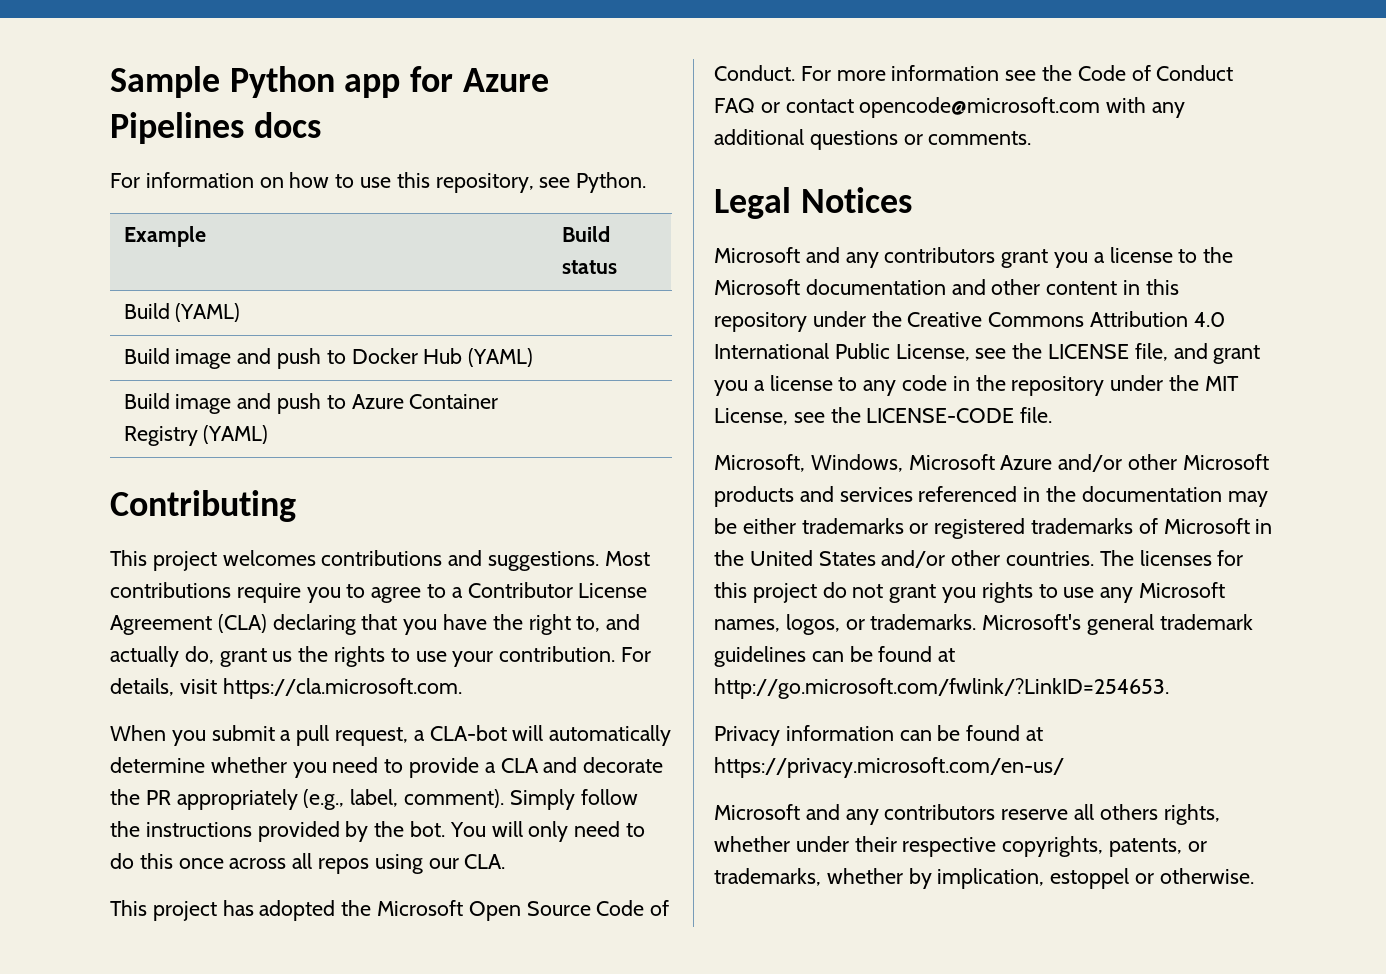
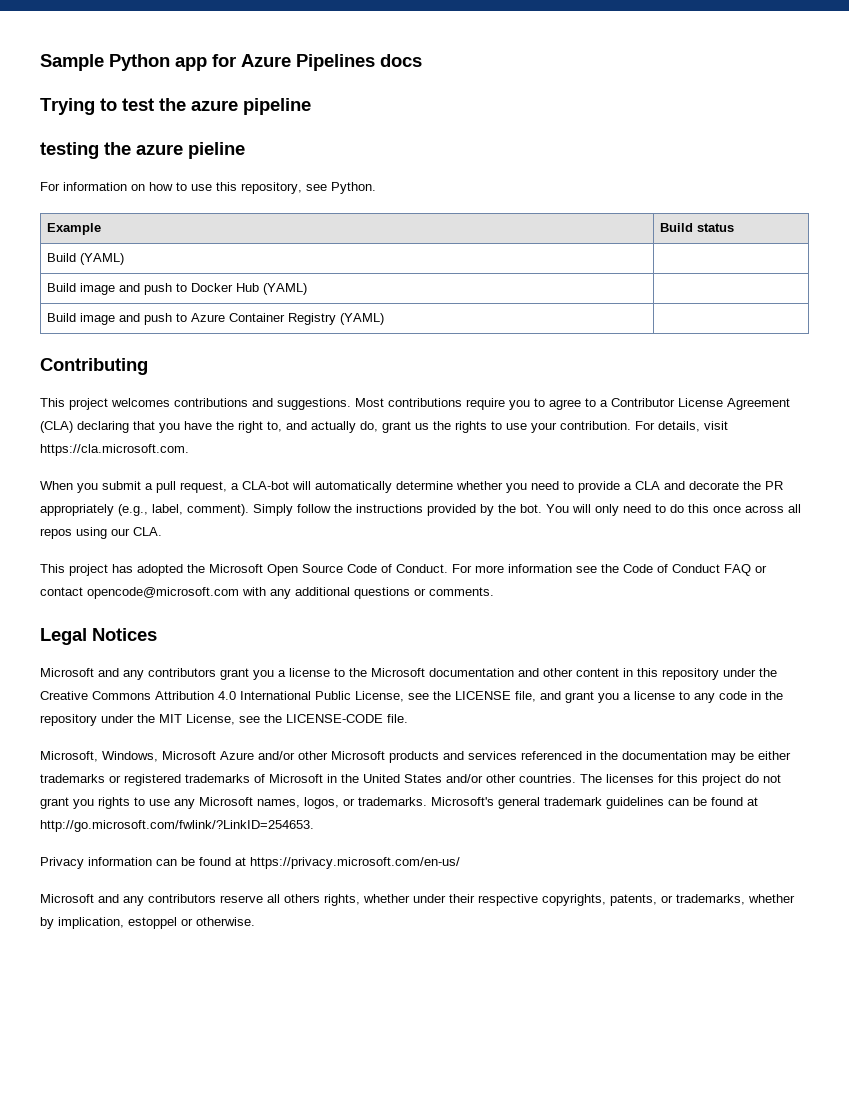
(321, 125) none -> [40,98,311,115] [40,142,245,159] // Trying to test the azure pipeline // testing the azure pieline

